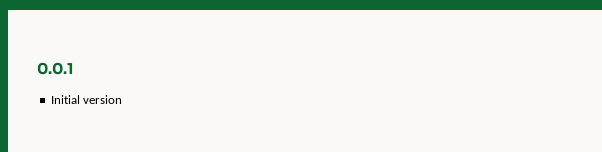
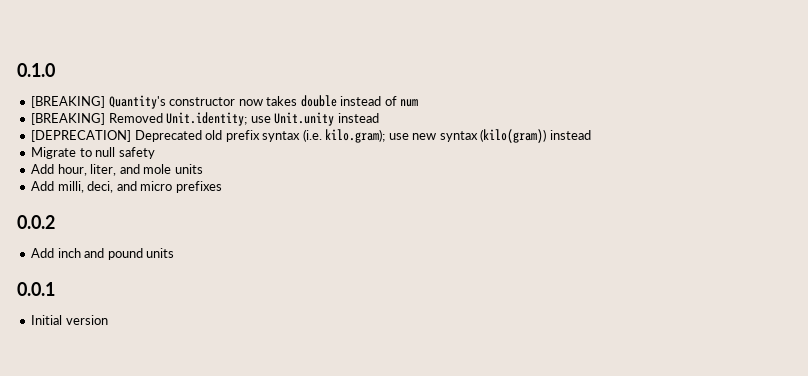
(37, 68) none -> [17,63,55,77] [31,95,419,109] [31,112,379,126] [31,129,591,143] [31,147,155,159] [31,164,203,176] [31,181,222,193] [17,215,55,229] [31,248,175,260] 0.1.0 // [BREAKING] Quantity's constructor now takes double instead of num // [BREAKING] Removed Unit.identity; use Unit.unity instead // [DEPRECATION] Deprecated old prefix syntax (i.e. kilo.gram); use new syntax (kilo(gram)) instead // Migrate to null safety // Add hour, liter, and mole units // Add milli, deci, and micro prefixes // 0.0.2 // Add inch and pound units //

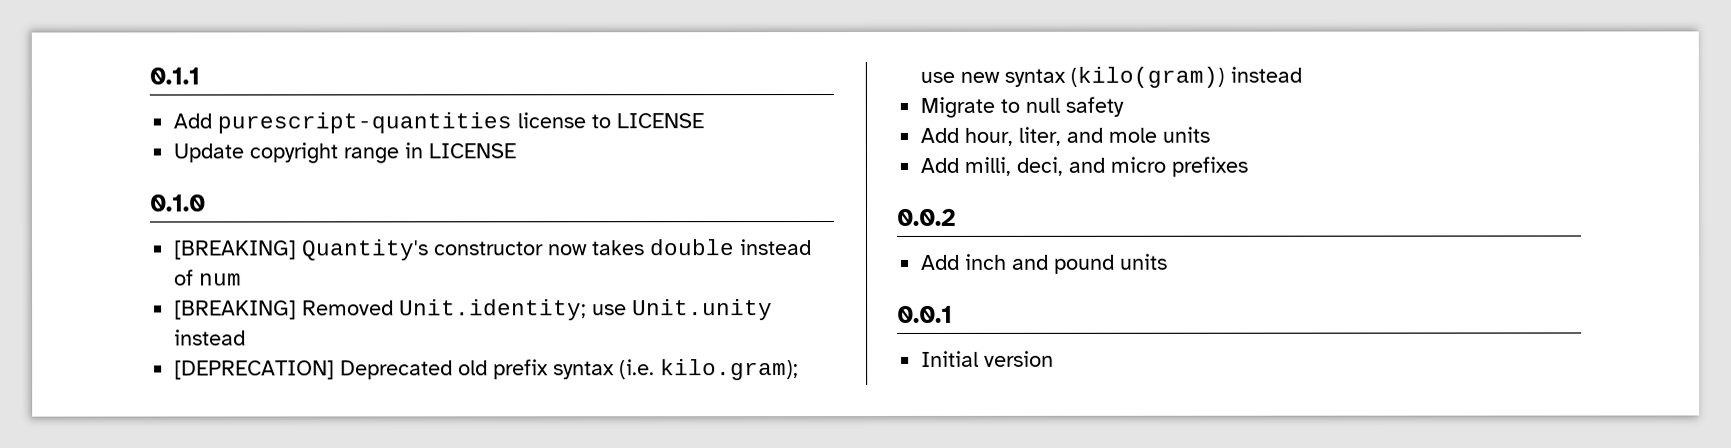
(17, 70) none -> [149,67,200,85] [173,112,705,134] [173,142,517,164] 0.1.1 // Add purescript-quantities license to LICENSE // Update copyright range in LICENSE //

